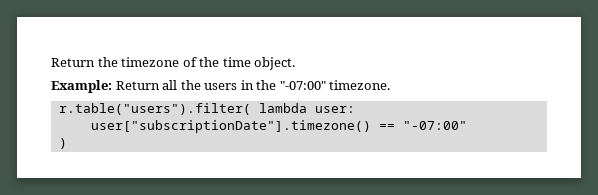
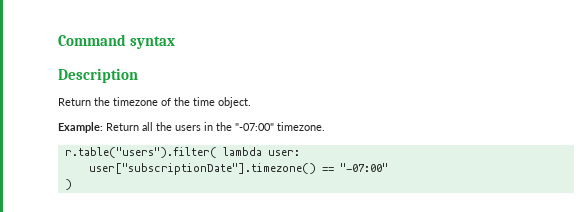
(51, 62) none -> [58,34,175,49] [58,68,138,83] Command syntax // Description //

